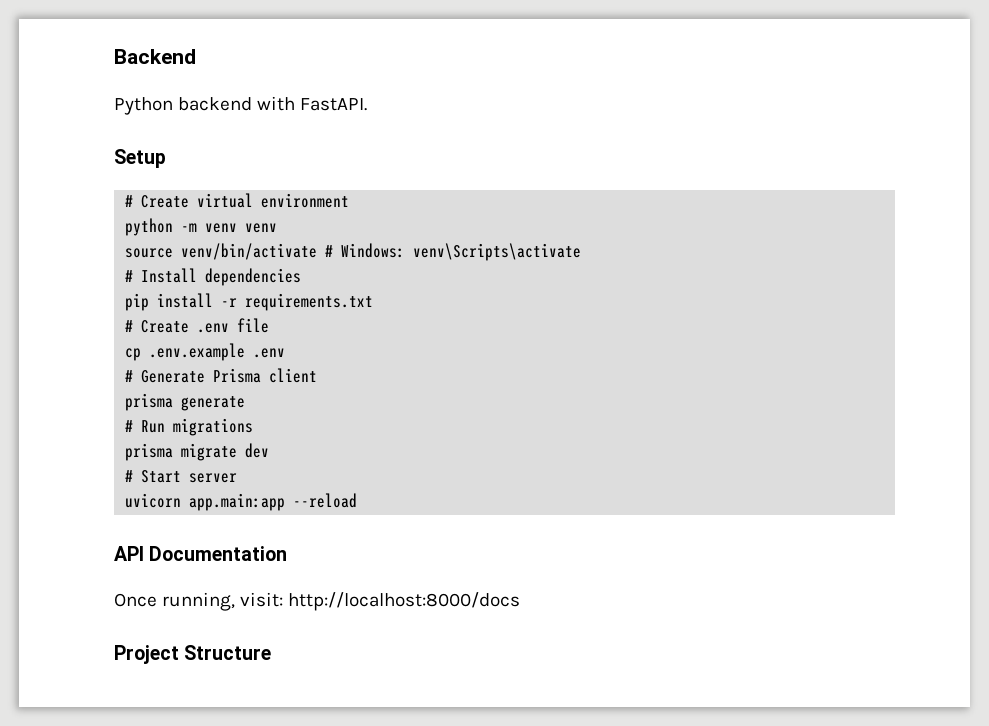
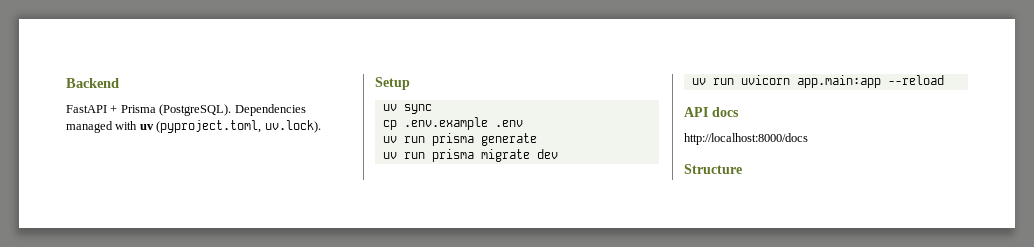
[114,96,368,115] [114,149,166,168] [125,193,350,208] [125,218,278,236] [125,243,582,261] [125,268,302,286] [125,293,374,311] [125,318,270,333] Python backend with FastAPI. // Setup // # Create virtual environment // python -m venv venv // source venv/bin/activate # Windows: venv\Scripts\activate // # Install dependencies // pip install -r requirements.txt // # Create .env file -> [66,104,306,116] [66,120,321,133] [375,77,410,90] [382,104,432,114] FastAPI + Prisma (PostgreSQL). Dependencies managed with uv (pyproject.toml, uv.lock). // Setup // uv sync
[125,368,318,383] # Generate Prisma client // -> [382,136,425,143] uv run
[125,418,254,436] # Run migrations // -> [382,152,425,159] uv run
[125,470,238,483] # Start server // -> [691,78,734,85] uv run
[149,546,288,561] [114,592,284,611] Documentation // Once running, visit: -> [712,107,739,117] docs //
[114,645,179,664] Project -> (808, 139) none

